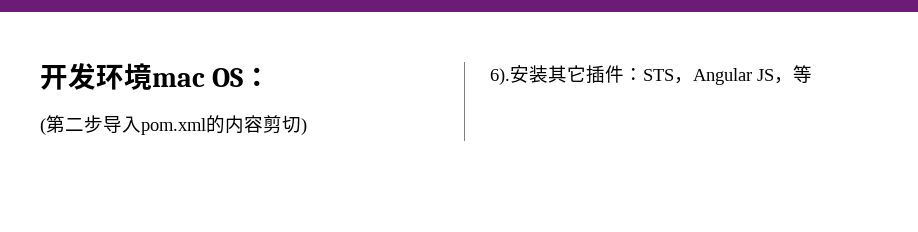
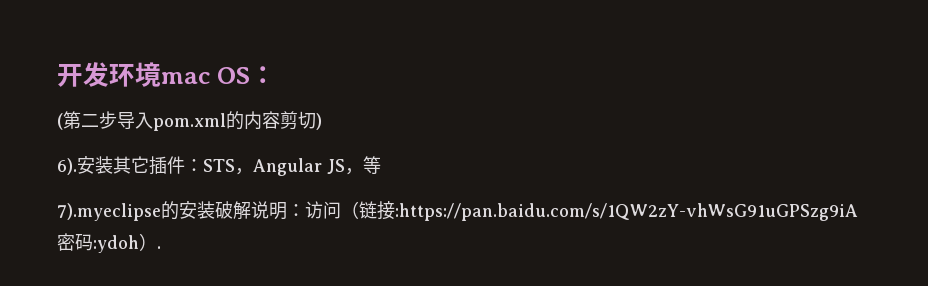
(812, 74) none -> [57,201,858,221] [57,233,161,253] // 7).myeclipse的安装破解说明：访问（链接:https://pan.baidu.com/s/1QW2zY-vhWsG91uGPSzg9iA密码:ydoh）.

